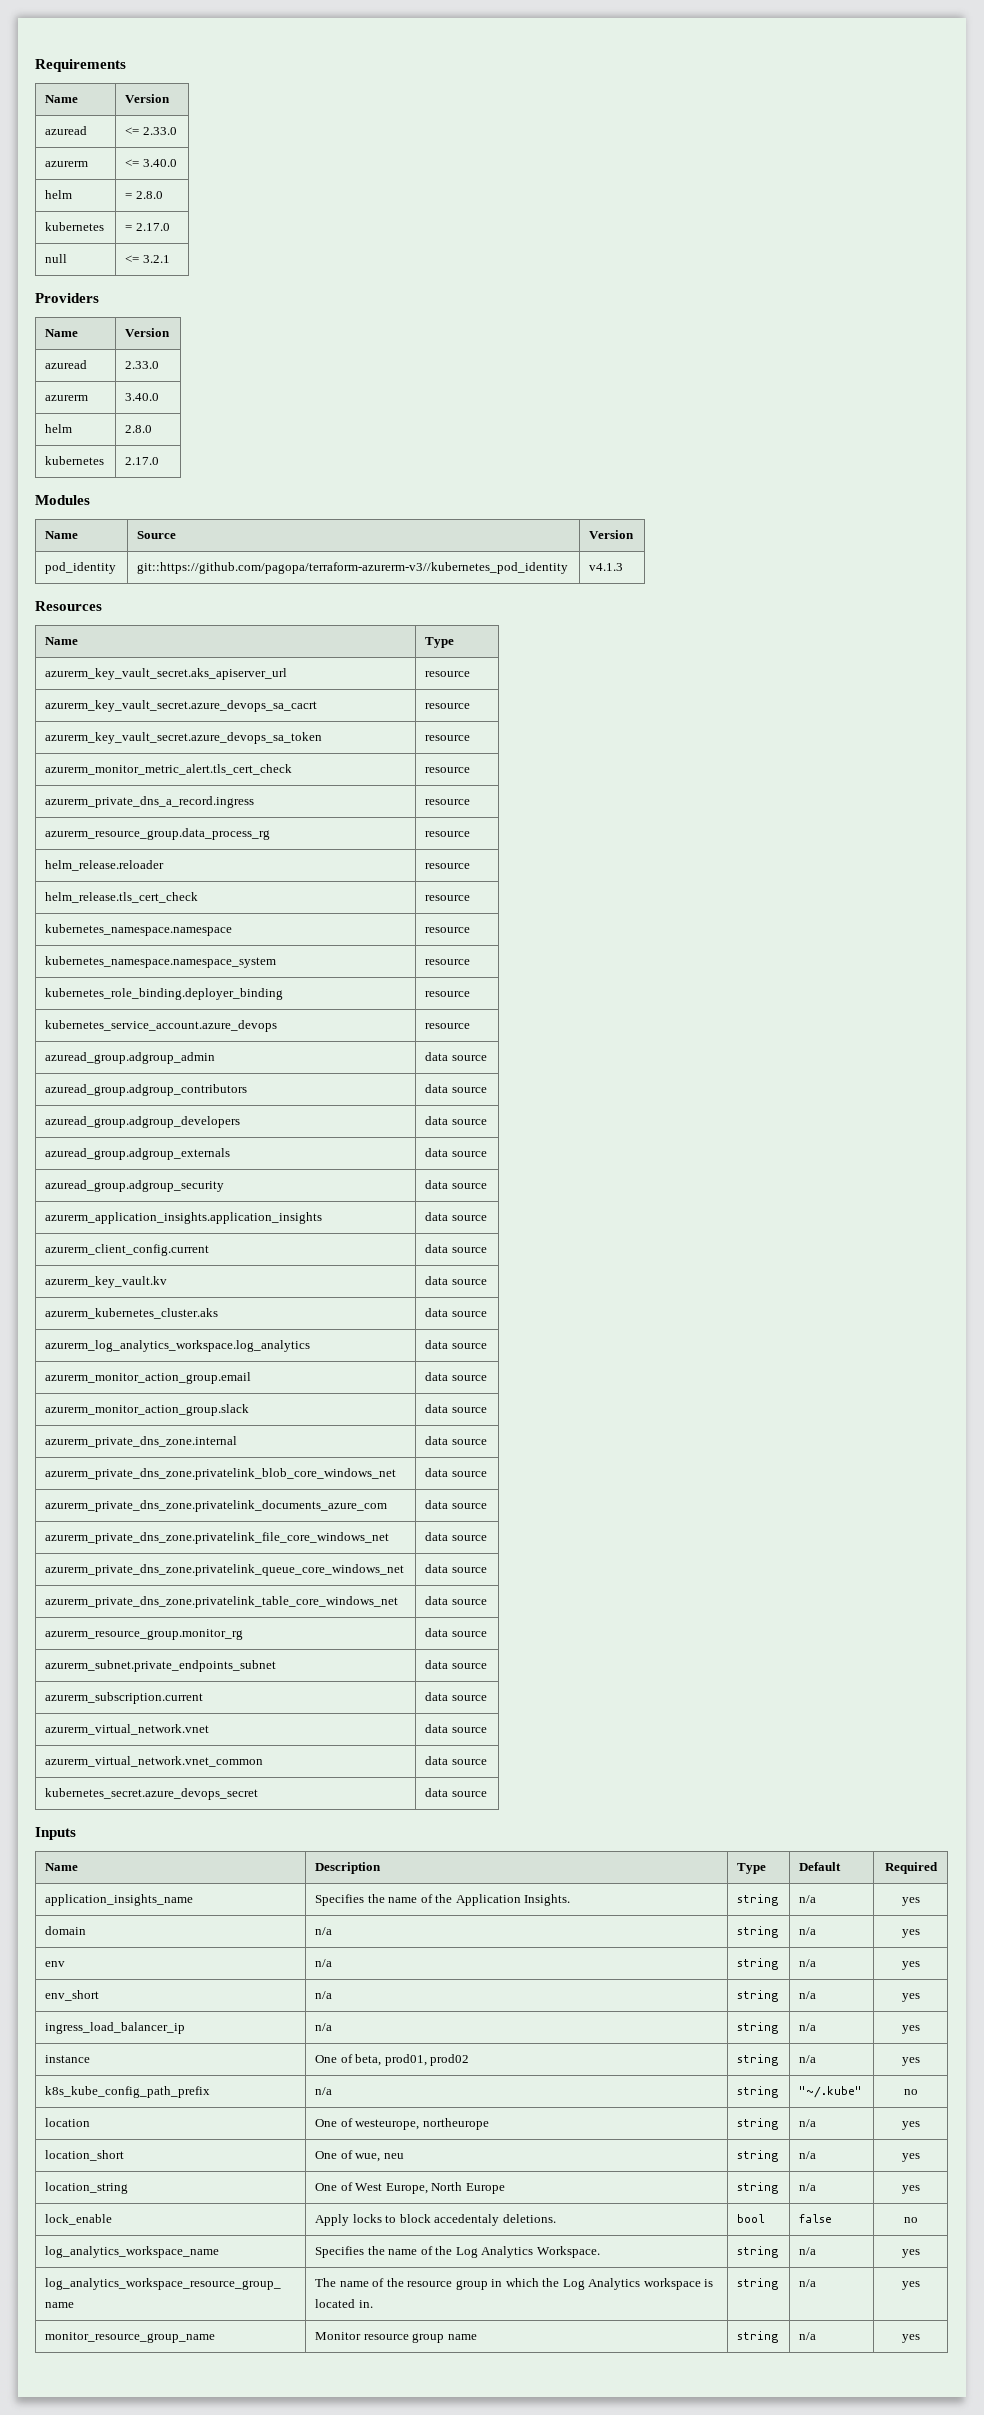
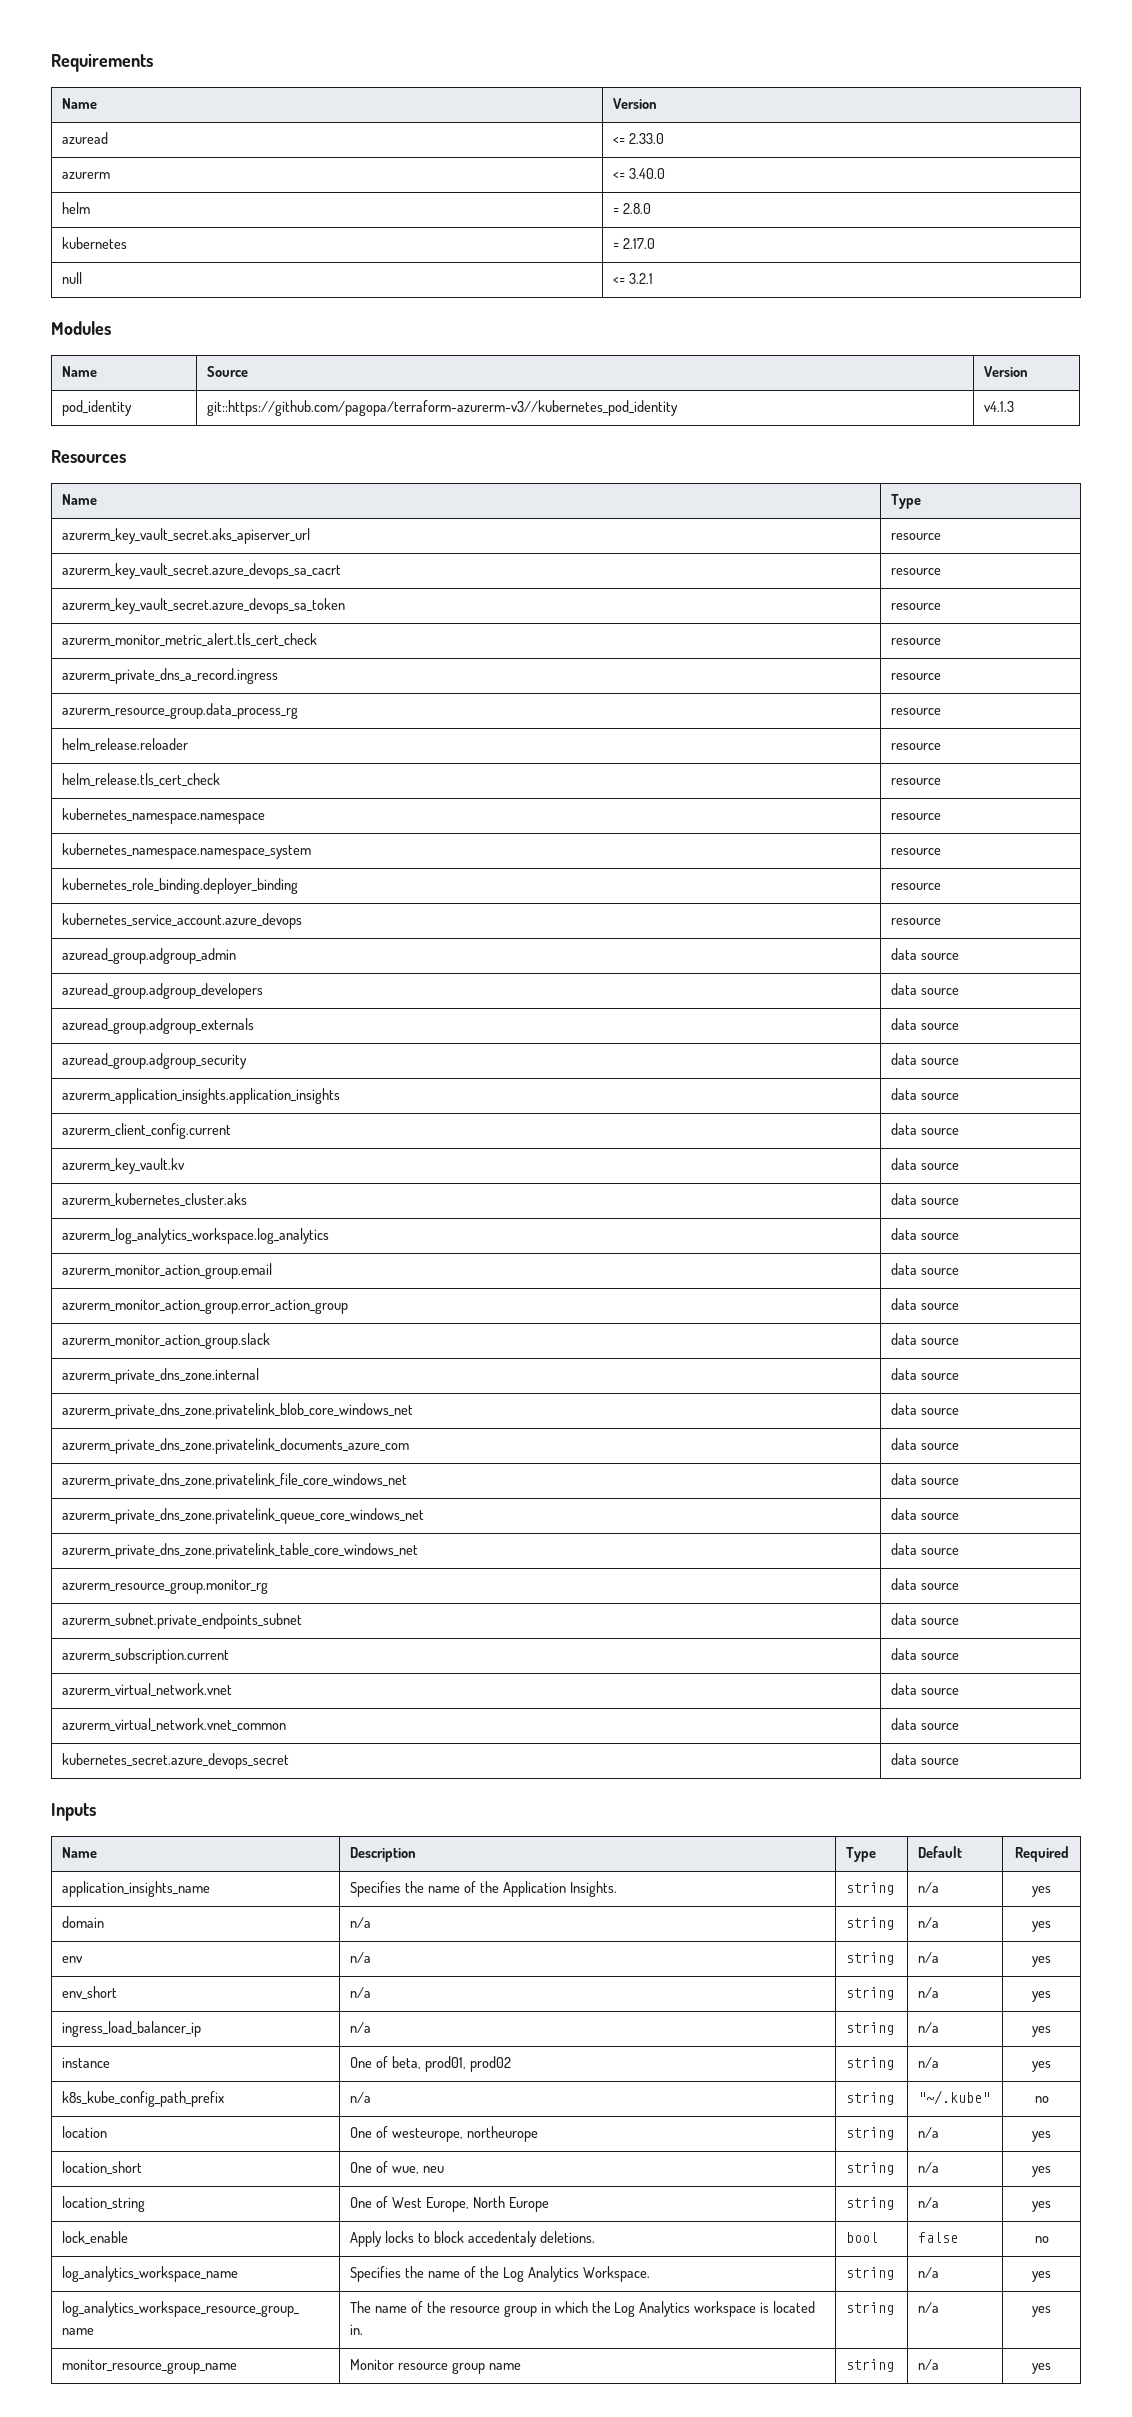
[35,293,99,303] [45,329,79,337] [125,328,171,337] [45,360,88,369] [125,361,160,369] [45,395,89,401] [125,393,160,401] [45,424,73,433] [125,425,153,433] [45,456,105,465] [125,457,160,465] // Providers // Name | Version // azuread | 2.33.0 // azurerm | 3.40.0 // helm | 2.8.0 // kubernetes | 2.17.0 -> (654, 278) none
[45,1084,248,1096] [425,1084,487,1093] // azuread_group.adgroup_contributors | data source -> (960, 956) none
(487, 1378) none -> [62,1299,349,1314] [891,1298,960,1310] // azurerm_monitor_action_group.error_action_group | data source

